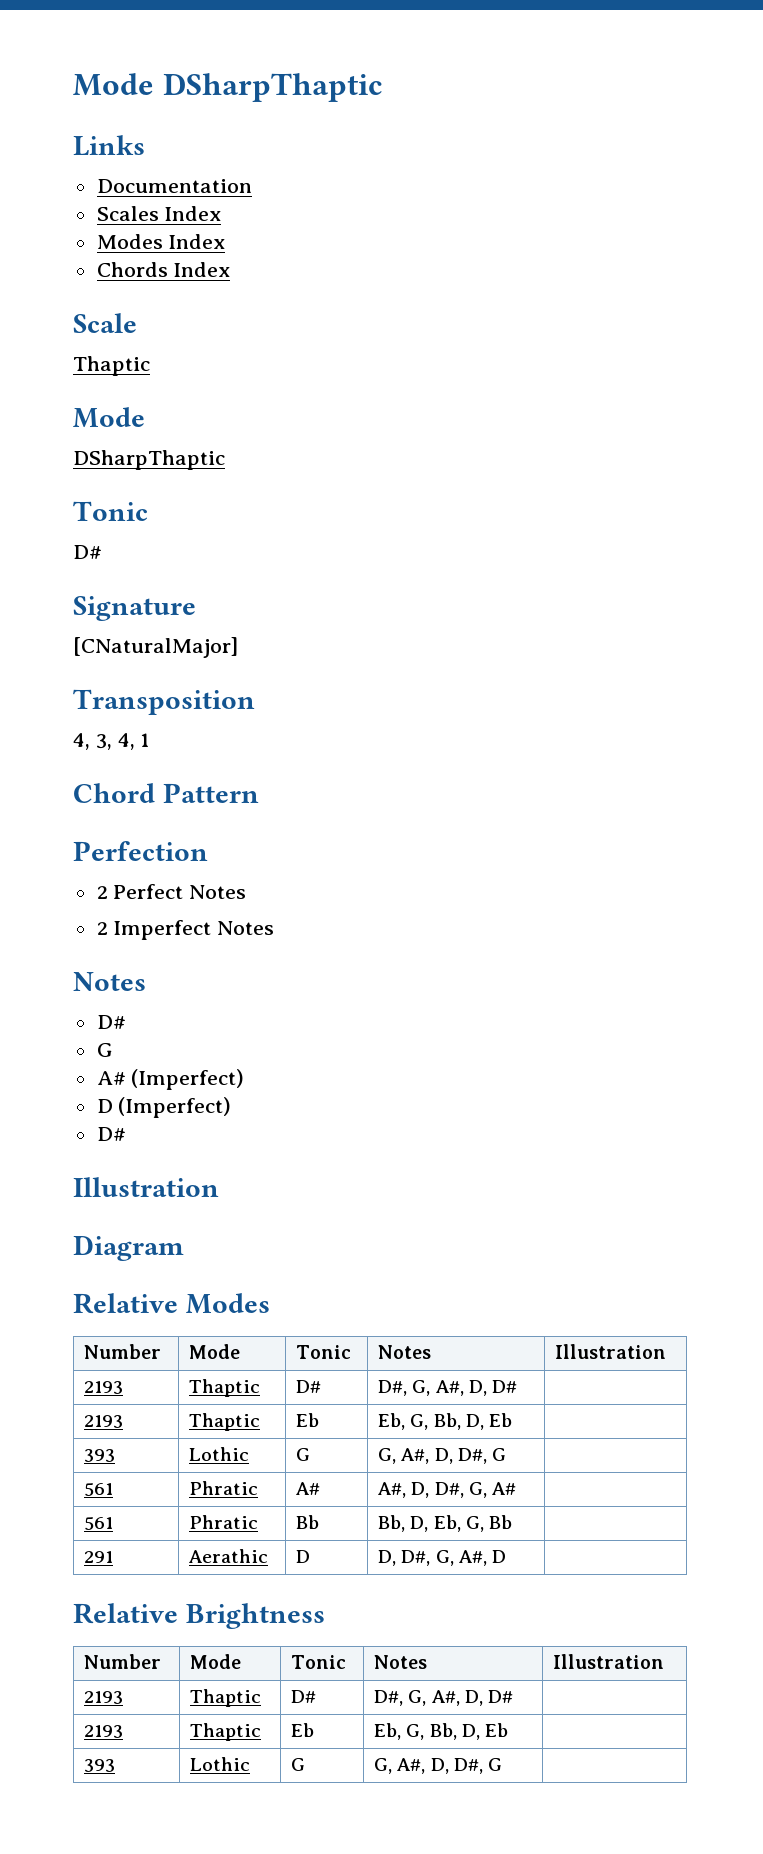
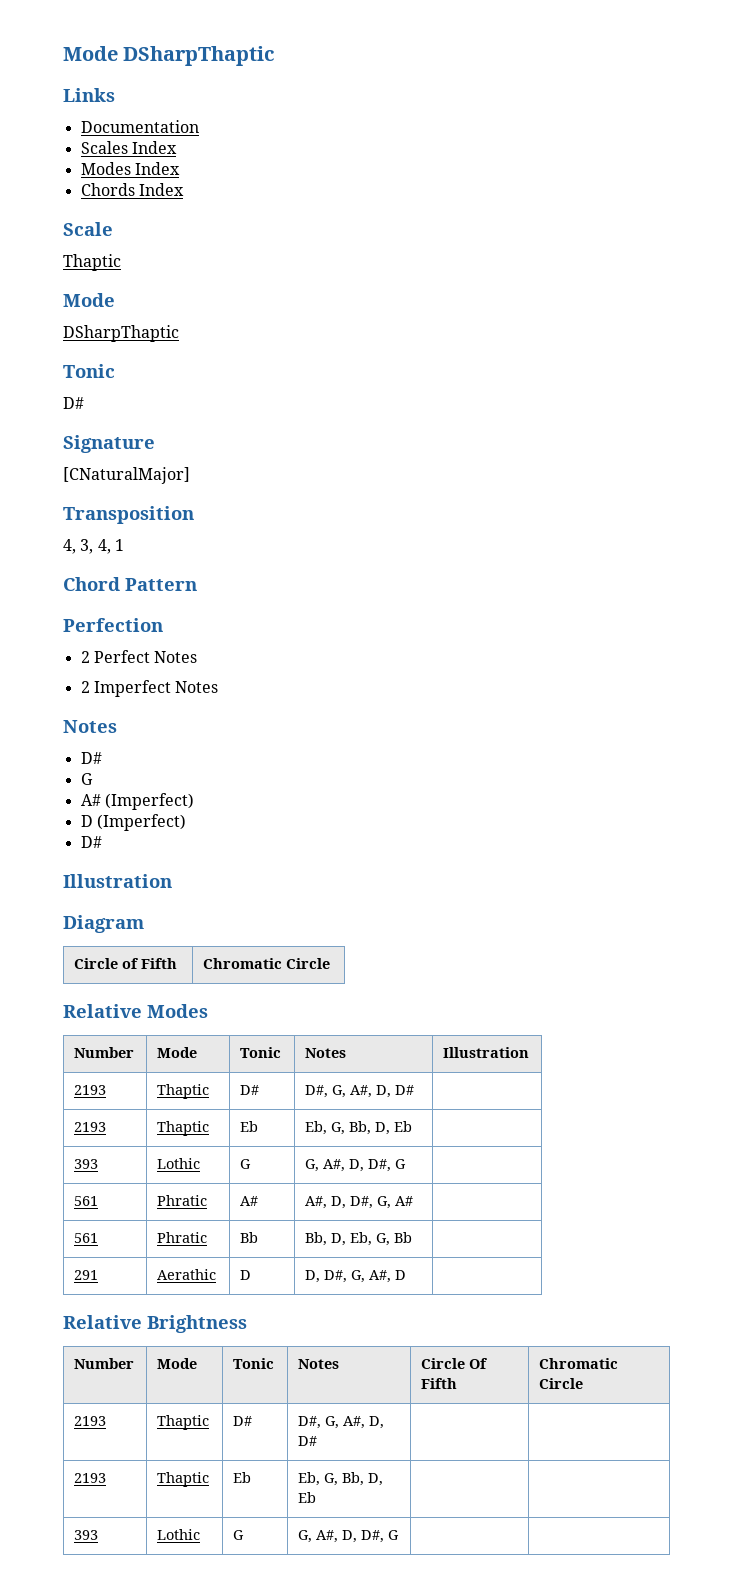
(184, 1248) none -> [74,958,178,969] [203,958,331,969] // Circle of Fifth | Chromatic Circle
[553,1654,665,1669] [84,1691,124,1704] [190,1689,262,1707] [291,1690,317,1703] [374,1690,514,1706] [84,1725,124,1738] [190,1723,262,1741] [291,1723,315,1737] [374,1723,509,1740] [84,1759,116,1772] [190,1757,251,1771] [291,1758,306,1771] [374,1758,503,1774] Illustration // 2193 | Thaptic | D# | D#, G, A#, D, D# | // 2193 | Thaptic | Eb | Eb, G, Bb, D, Eb | // 393 | Lothic | G | G, A#, D, D#, G | -> [421,1358,488,1369] [421,1378,458,1389] [539,1358,619,1369] [539,1378,584,1389] [74,1416,107,1426] [157,1415,210,1430] [233,1416,253,1426] [298,1416,385,1429] [298,1436,318,1446] [74,1473,107,1483] [157,1472,210,1487] [233,1472,252,1483] [298,1472,384,1486] [298,1492,317,1503] [74,1530,99,1540] [157,1529,201,1540] [233,1530,245,1540] [298,1530,400,1543] Circle Of Fifth | Chromatic Circle // 2193 | Thaptic | D# | D#, G, A#, D, D# | | // 2193 | Thaptic | Eb | Eb, G, Bb, D, Eb | | // 393 | Lothic | G | G, A#, D, D#, G | |

